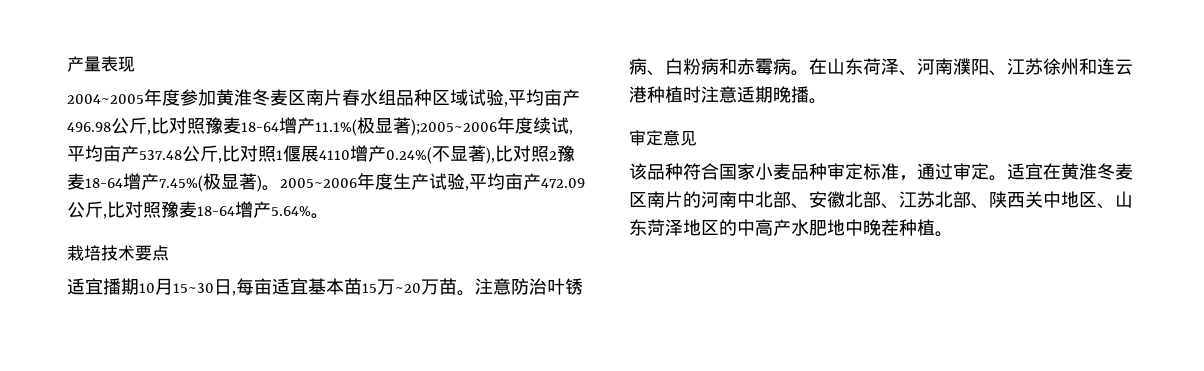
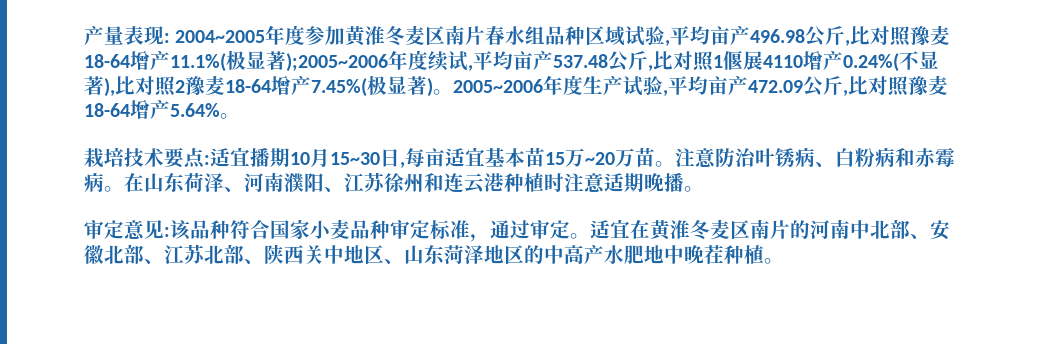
(135, 64) // -> [164,33,170,43] :
(169, 253) // -> [204,155,210,165] :
(697, 138) // -> [164,227,170,237] :

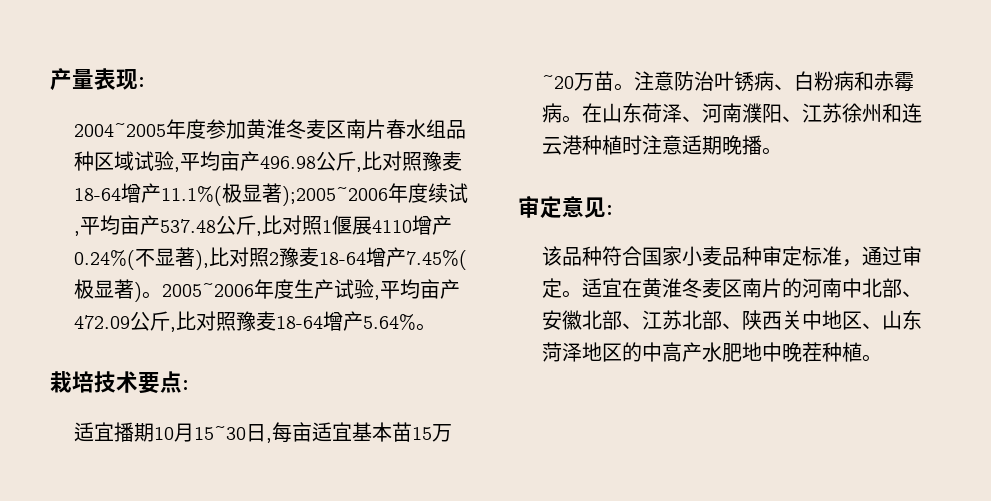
(170, 38) none -> (145, 82) //
(210, 160) none -> (189, 385) //
(170, 232) none -> (613, 210) //

